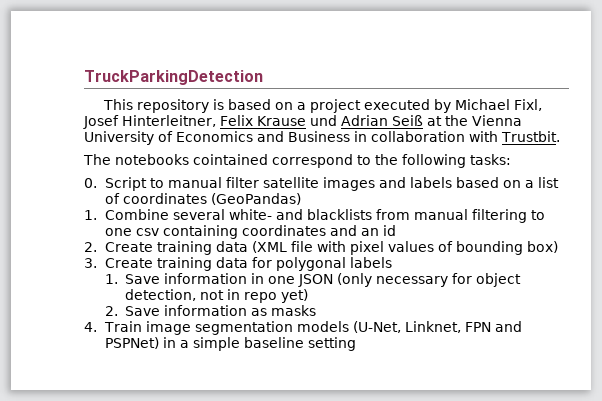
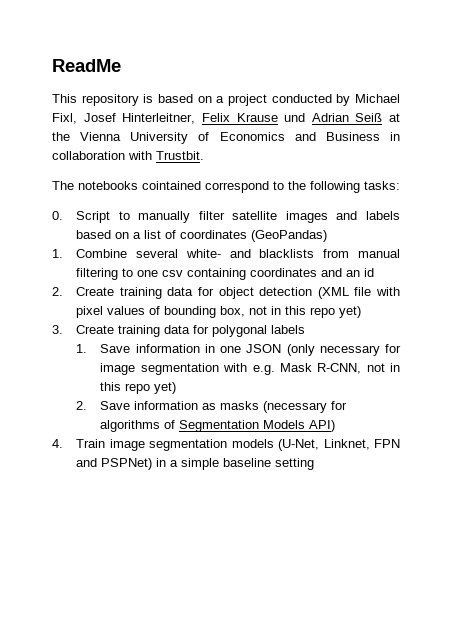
[84,70,263,85] TruckParkingDetection -> [52,59,121,72] ReadMe
[363,99,430,110] executed -> [271,94,332,103] conducted
[167,177,222,188] manual -> [138,211,191,223] manually
(248, 246) none -> [197,287,313,299] for object detection
[526,241,558,253] box) -> [220,306,362,318] box, not in this repo yet)
[476,273,522,287] [125,289,241,301] object detection, not in -> [100,363,400,375] [100,382,122,391] image segmentation with e.g. Mask R-CNN, not in this
(317, 310) none -> [263,401,348,413] [100,420,336,432] (necessary for algorithms of Segmentation Models API)

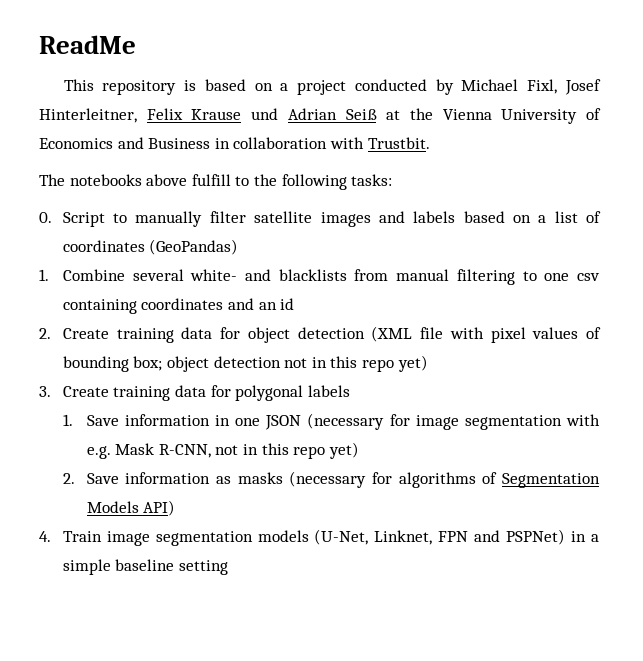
[142,181,269,193] cointained correspond -> [146,174,231,186] above fulfill
[220,306,246,317] box, -> [133,356,281,372] box; object detection
[286,344,380,356] (only necessary -> [307,413,385,430] (necessary

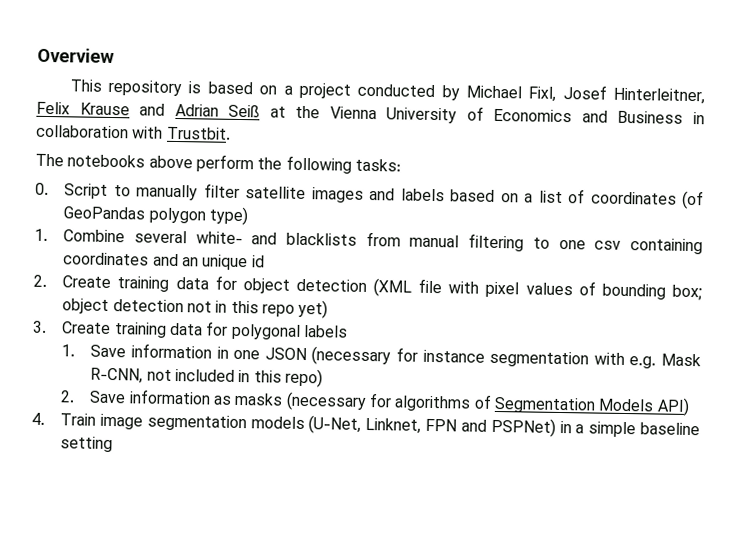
[39,35,136,54] ReadMe -> [37,47,115,64] Overview
[251,108,279,120] und -> [139,103,166,116] and
[191,174,250,186] fulfill to -> [195,154,254,173] perform
[149,239,239,255] (GeoPandas) -> [682,190,704,210] [63,206,248,226] (of GeoPandas polygon type)
(277, 306) none -> [202,254,249,271] unique
[415,415,459,430] image -> [422,349,485,363] instance
[242,442,359,459] in this repo yet) -> [175,368,324,388] included in this repo)

